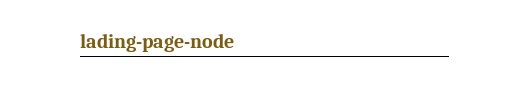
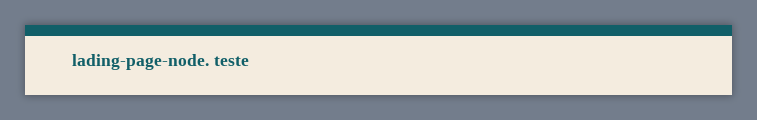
[80,33,234,52] lading-page-node -> [72,54,249,70] lading-page-node. teste

